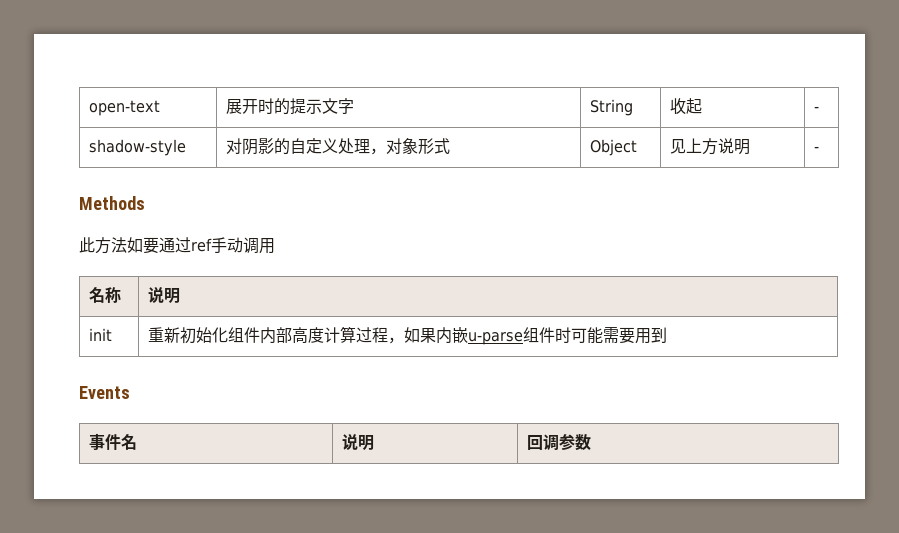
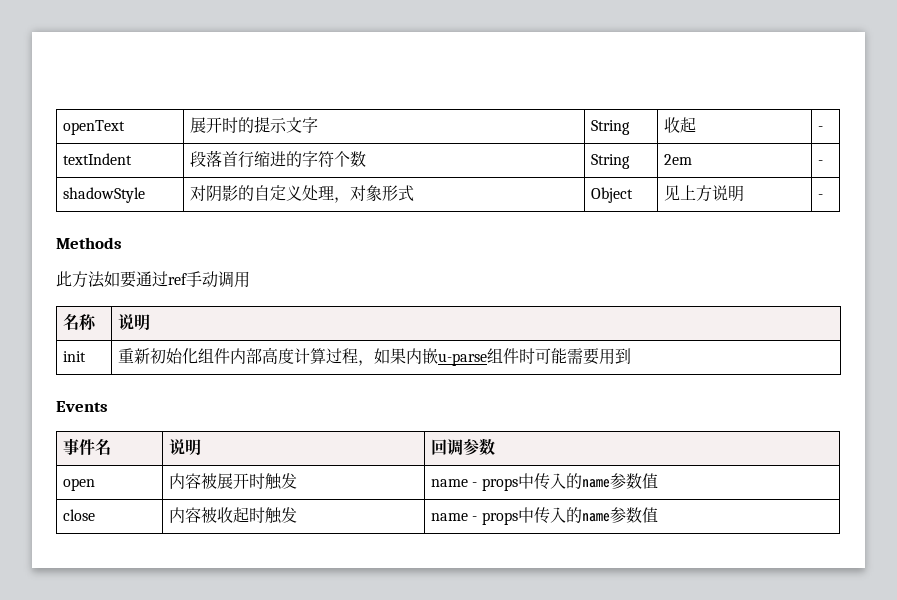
[89,100,161,116] open-text -> [62,120,125,135] openText
[89,139,187,156] shadow-style -> [62,153,132,165] [189,150,366,168] [590,154,630,169] [663,154,692,165] [817,160,823,165] [62,187,145,203] textIndent | 段落首行缩进的字符个数 | String | 2em | - // shadowStyle
(592, 442) none -> [62,478,95,491] [168,473,297,490] [430,473,658,491] [62,509,95,521] [168,507,297,524] [430,507,658,525] // open | 内容被展开时触发 | name - props中传入的name参数值 // close | 内容被收起时触发 | name - props中传入的name参数值

